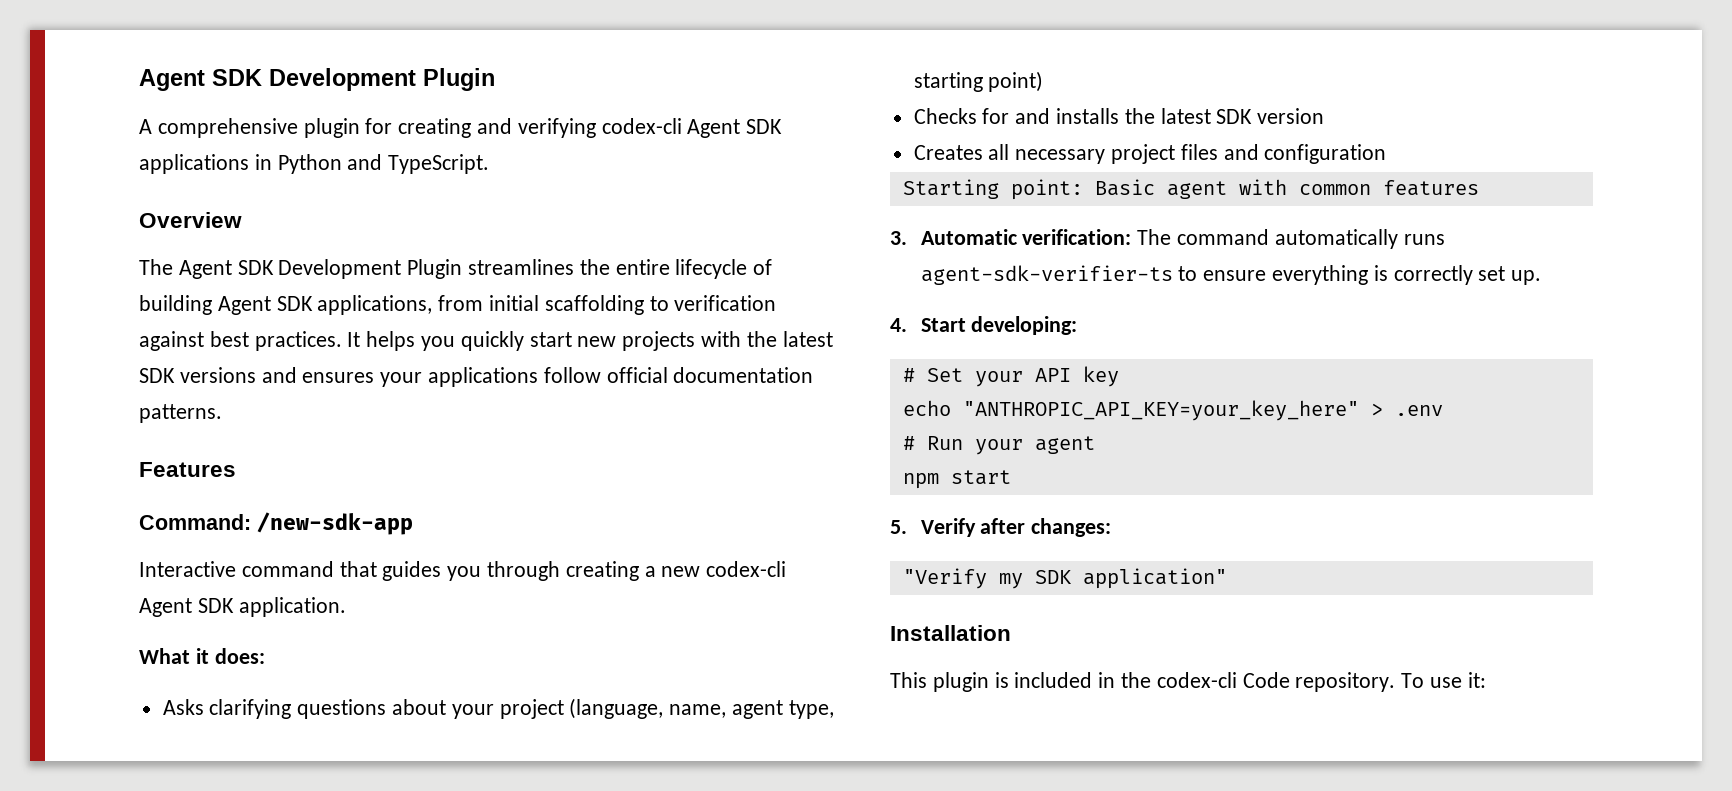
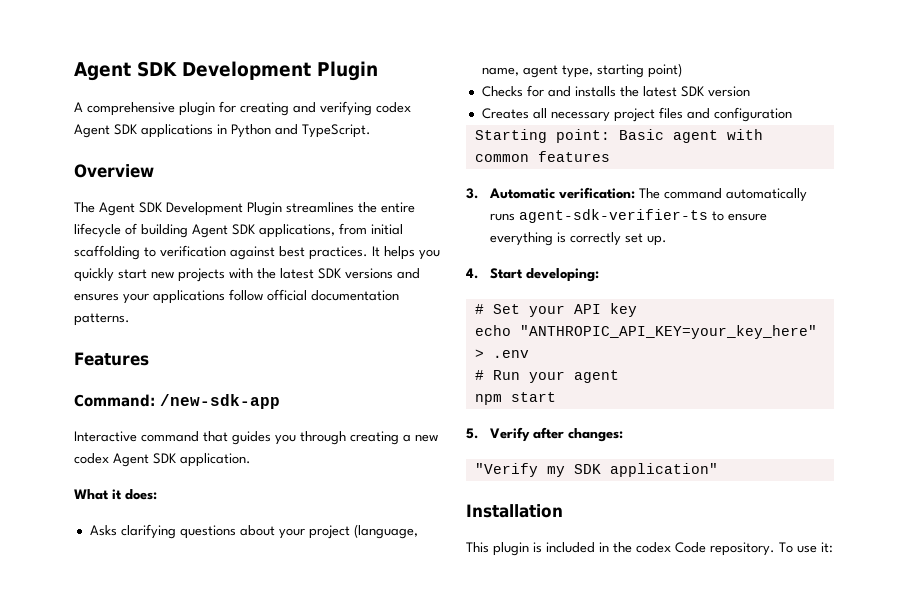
[601,118,682,134] codex-cli -> [376,102,411,113] codex
[706,561,787,577] codex-cli -> [74,453,109,464] codex
[1156,672,1237,688] codex-cli -> [636,542,671,553] codex

